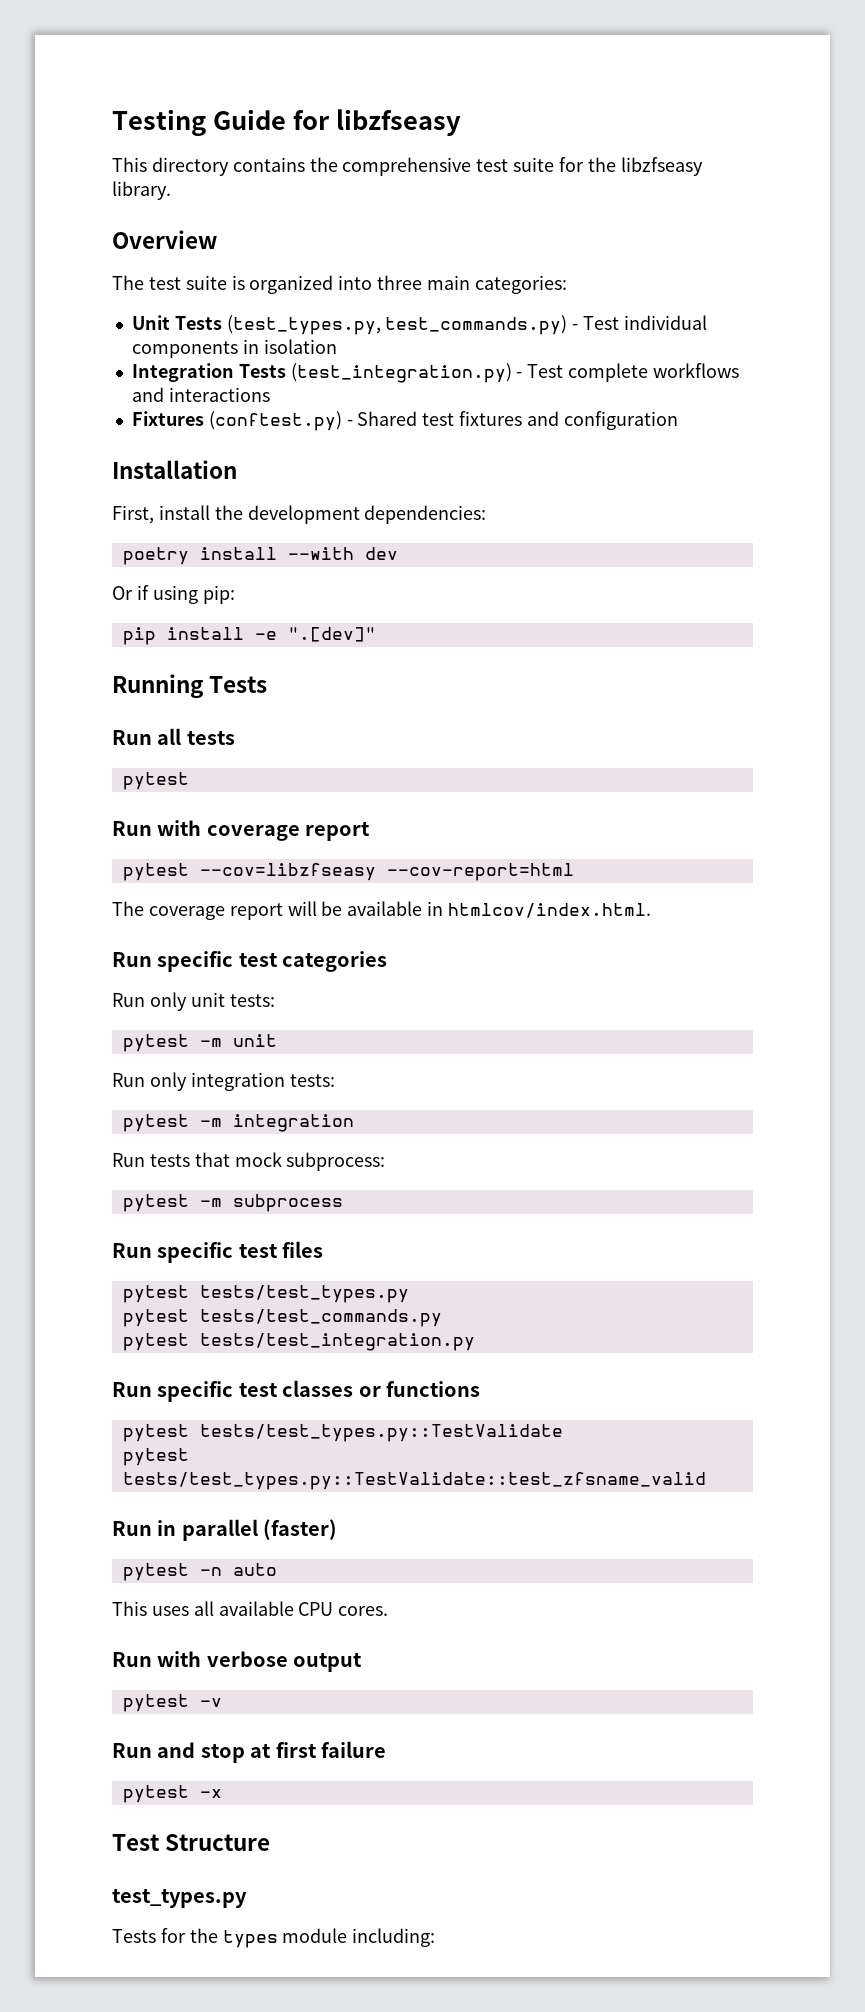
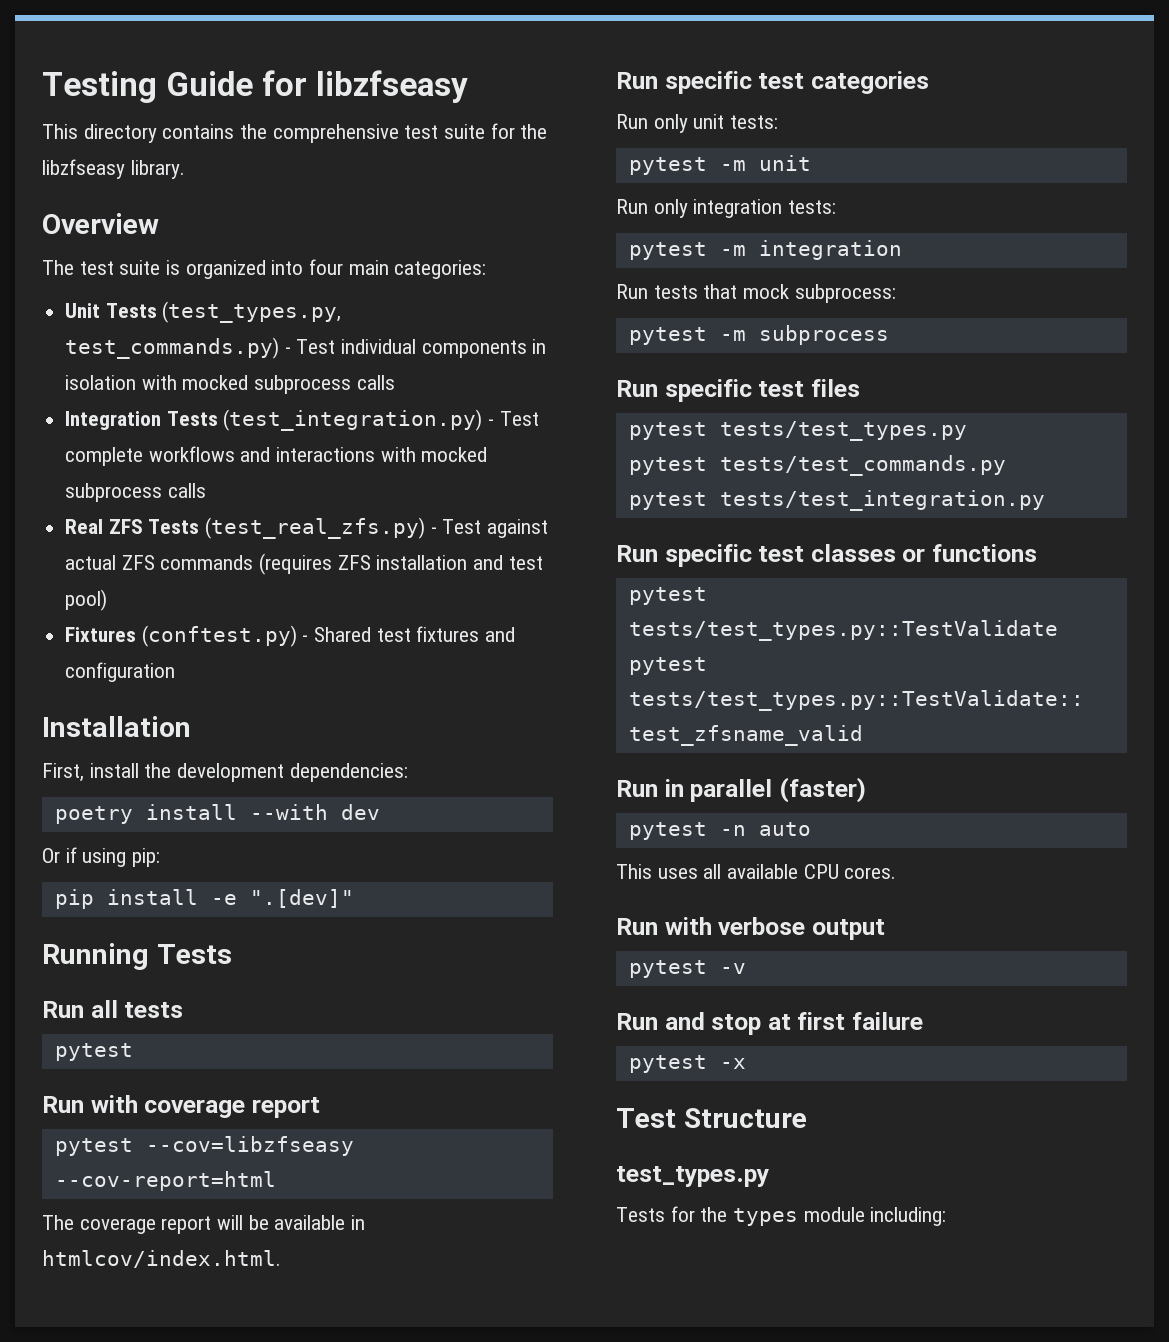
[377,275,423,290] three -> [309,259,344,275] four
(337, 346) none -> [141,375,395,394] with mocked subprocess calls
(270, 394) none -> [380,447,488,462] [65,483,206,502] [65,517,549,539] [65,553,543,575] [65,589,108,611] with mocked subprocess calls // Real ZFS Tests (test_real_zfs.py) - Test against actual ZFS commands (requires ZFS installation and test pool)

